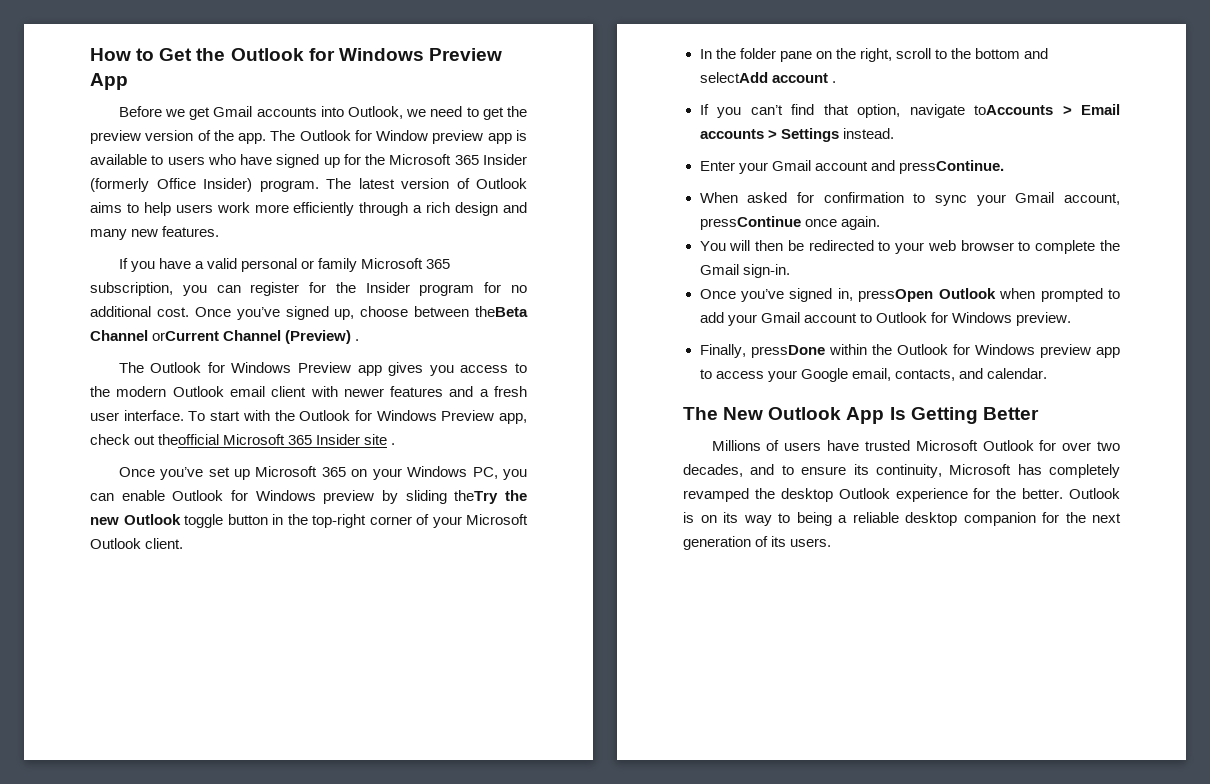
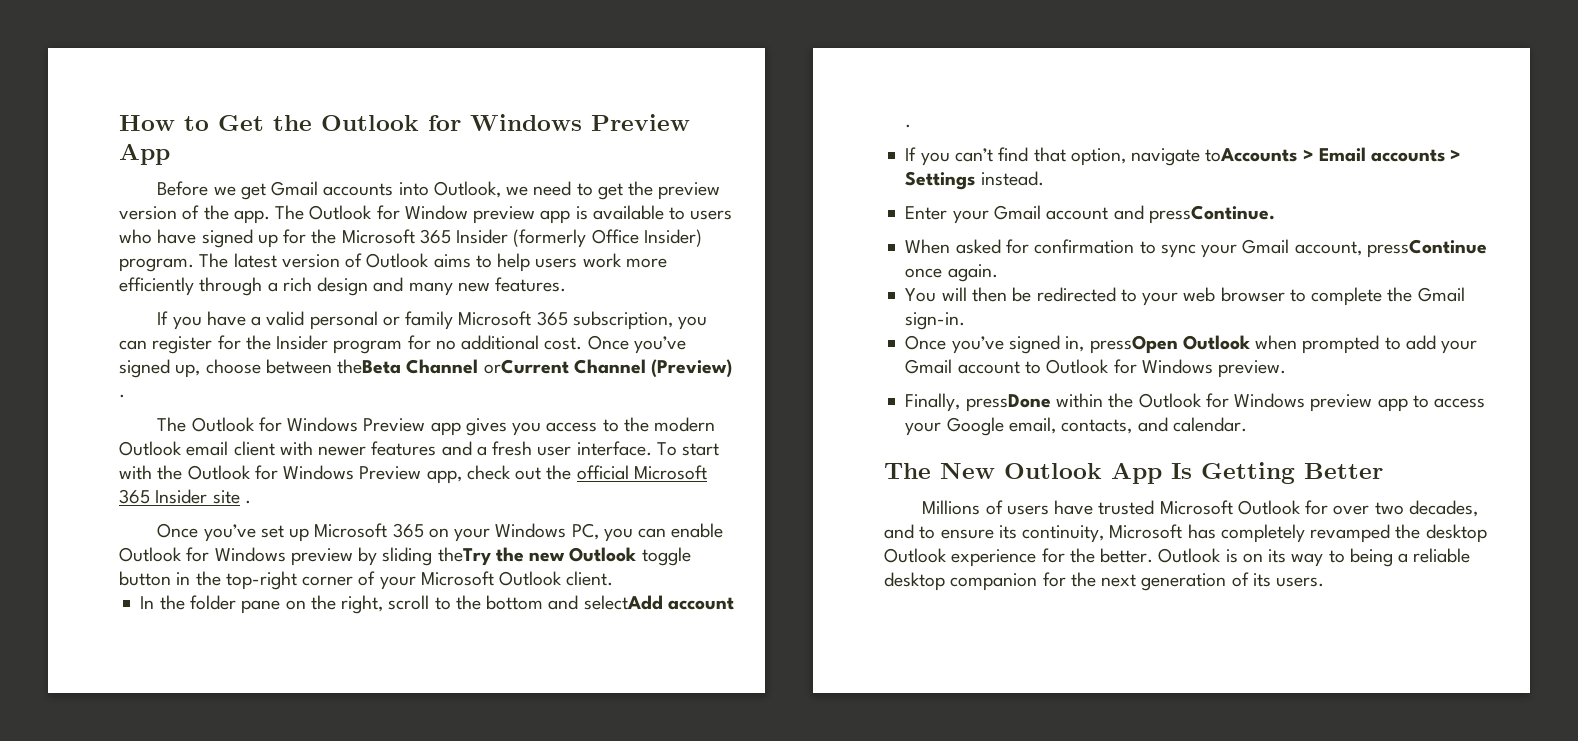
[158,434,220,445] theofficial -> [546,465,629,480] the official

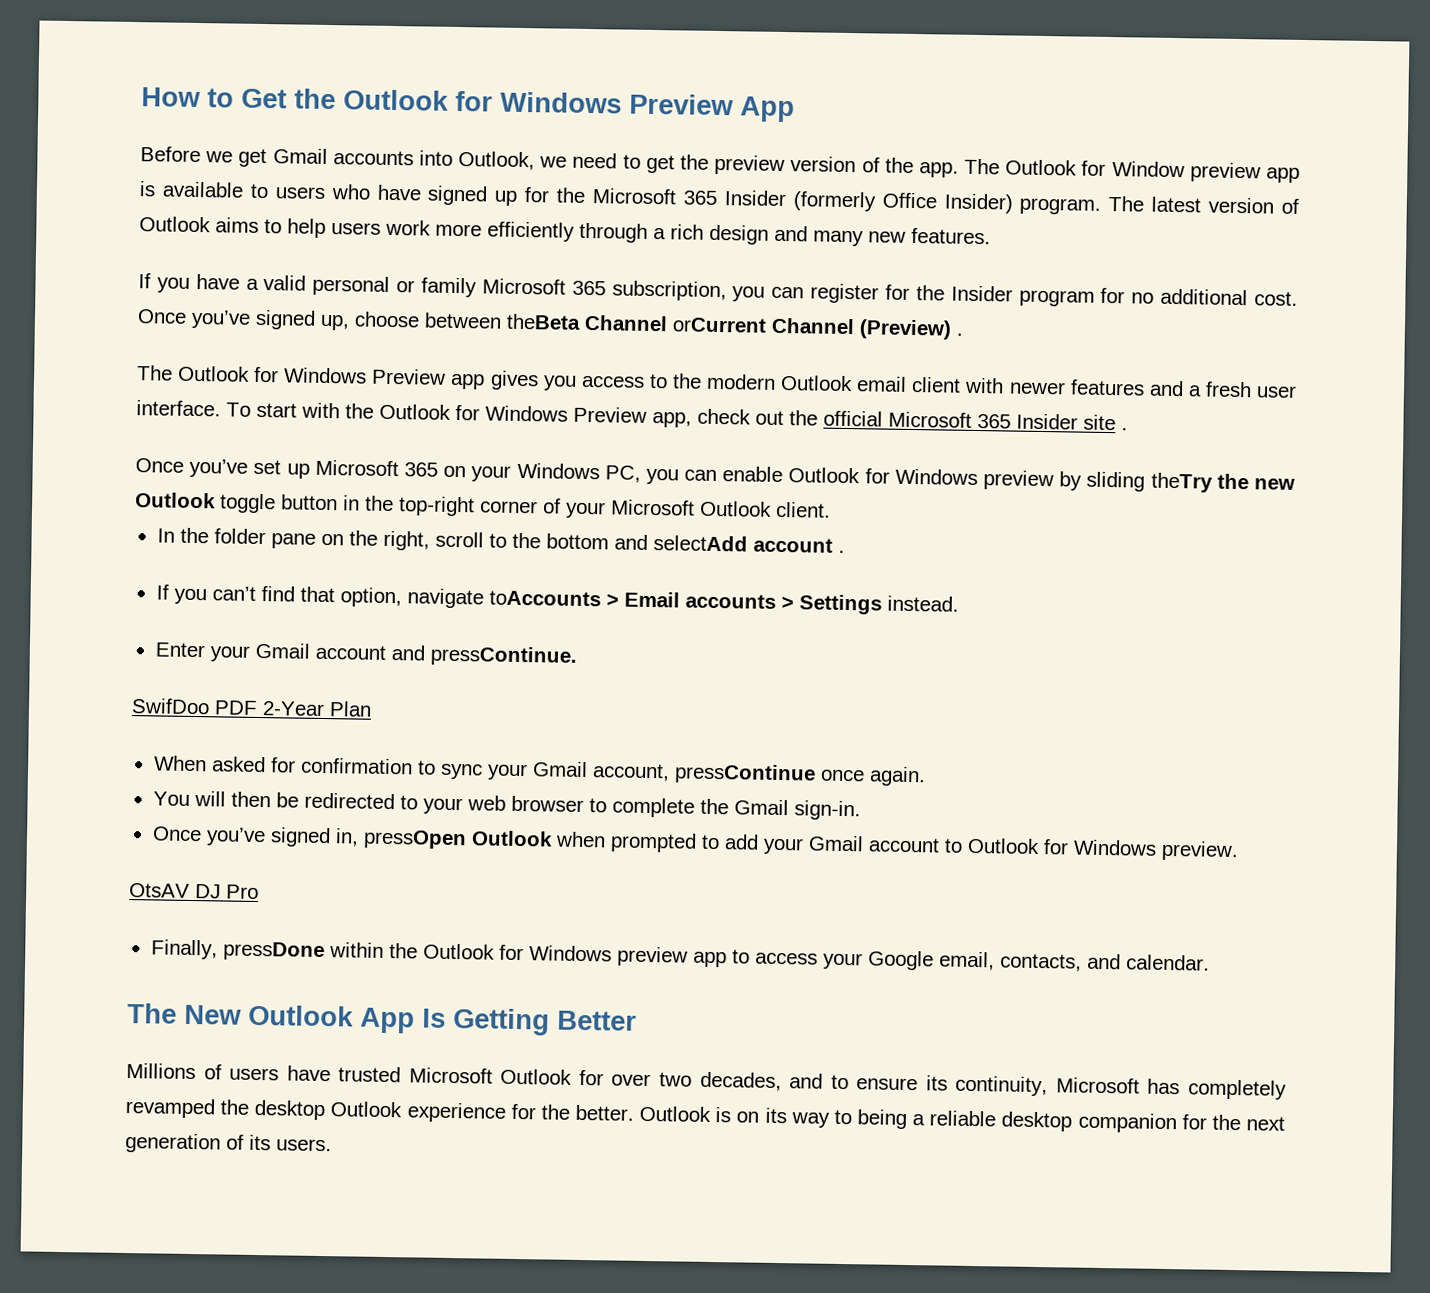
(1275, 214) none -> [131,698,372,717] // SwifDoo PDF 2-Year Plan
(1287, 369) none -> [129,883,259,900] // OtsAV DJ Pro

